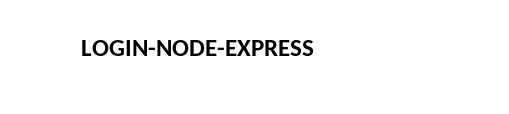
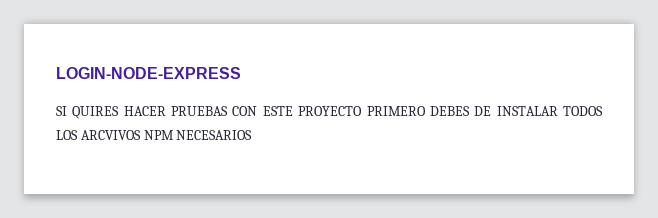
(314, 48) none -> [56,106,603,119] [56,130,253,140] // SI QUIRES HACER PRUEBAS CON ESTE PROYECTO PRIMERO DEBES DE INSTALAR TODOS LOS ARCVIVOS NPM NECESARIOS

